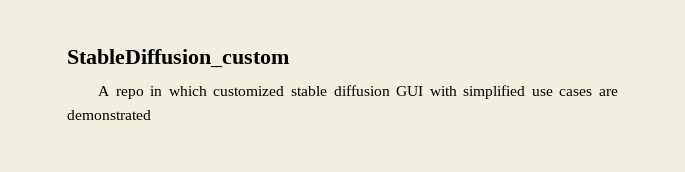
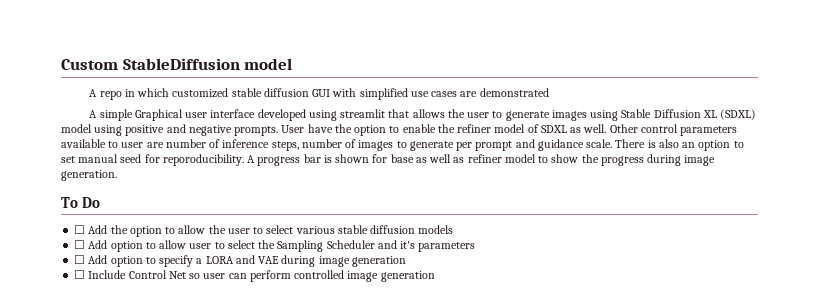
[67,49,289,68] StableDiffusion_custom -> [61,58,293,70] Custom StableDiffusion model
(151, 115) none -> [89,109,757,121] [61,124,738,136] [61,139,744,151] [61,154,716,166] [61,170,117,181] [61,197,101,208] [74,225,454,237] [74,240,476,252] [74,255,406,267] [74,270,435,282] // A simple Graphical user interface developed using streamlit that allows the user to generate images using Stable Diffusion XL (SDXL) model using positive and negative prompts. User have the option to enable the refiner model of SDXL as well. Other control parameters available to user are number of inference steps, number of images to generate per prompt and guidance scale. There is also an option to set manual seed for reporoducibility. A progress bar is shown for base as well as refiner model to show the progress during image generation. // To Do // ☐ Add the option to allow the user to select various stable diffusion models // ☐ Add option to allow user to select the Sampling Scheduler and it's parameters // ☐ Add option to specify a LORA and VAE during image generation // ☐ Include Control Net so user can perform controlled image generation

